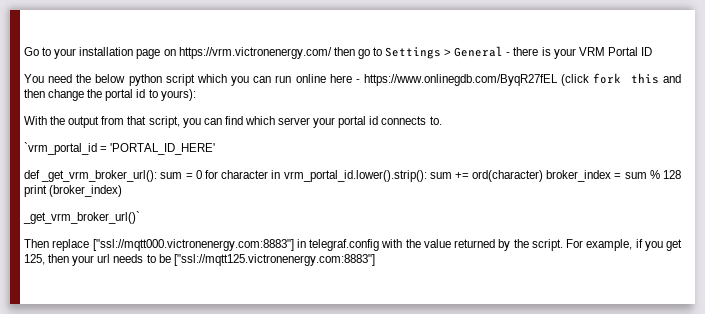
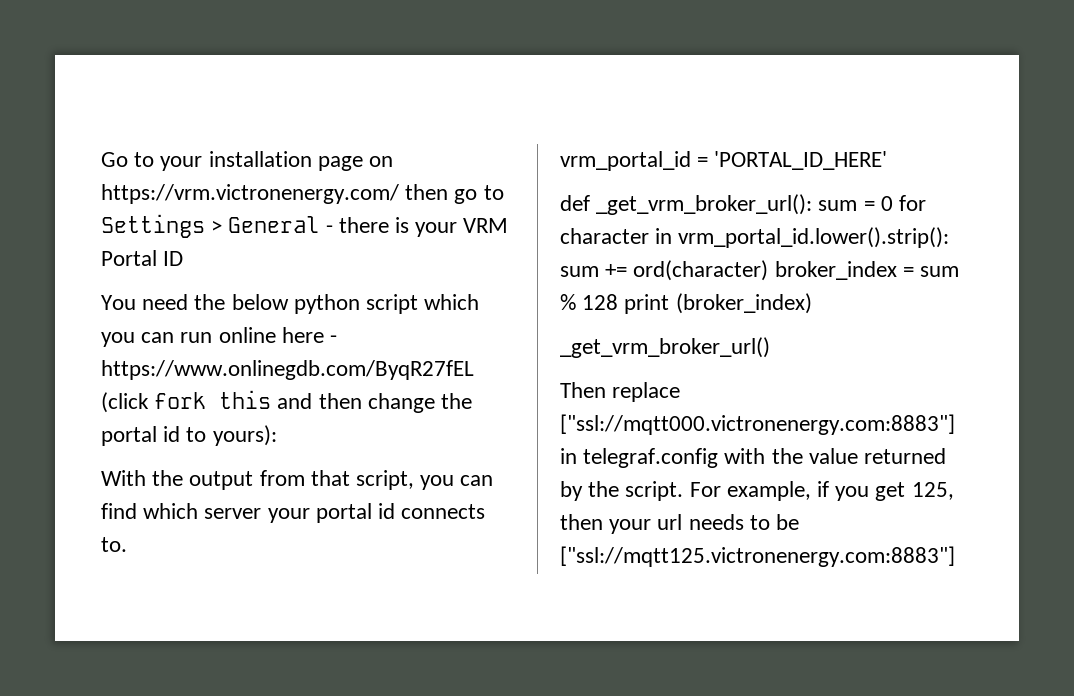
[24,142,97,155] `vrm_portal_id -> [560,151,691,171] vrm_portal_id
[23,211,140,224] _get_vrm_broker_url()` -> [560,337,770,358] _get_vrm_broker_url()

